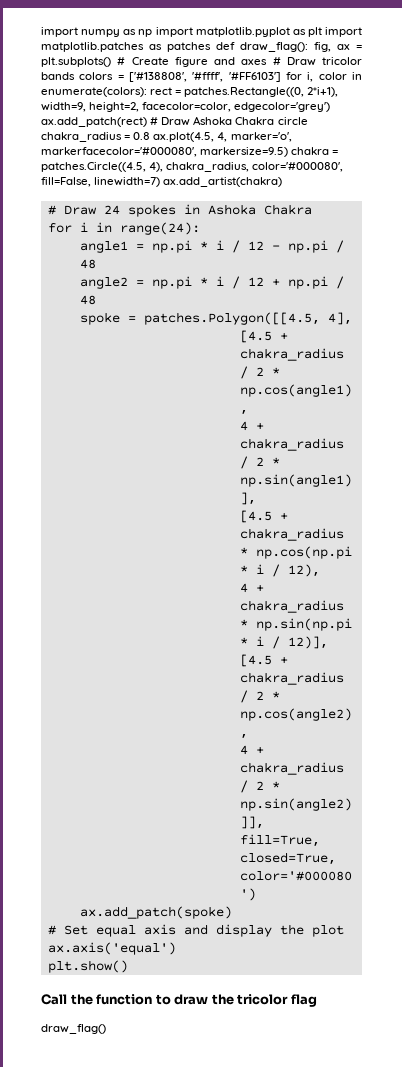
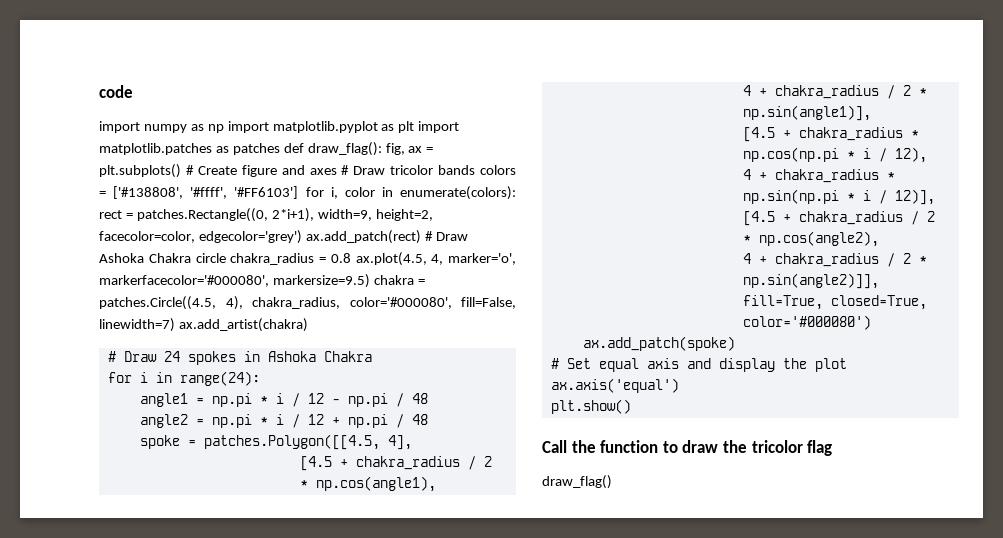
(41, 32) none -> [99,85,133,98] code //

